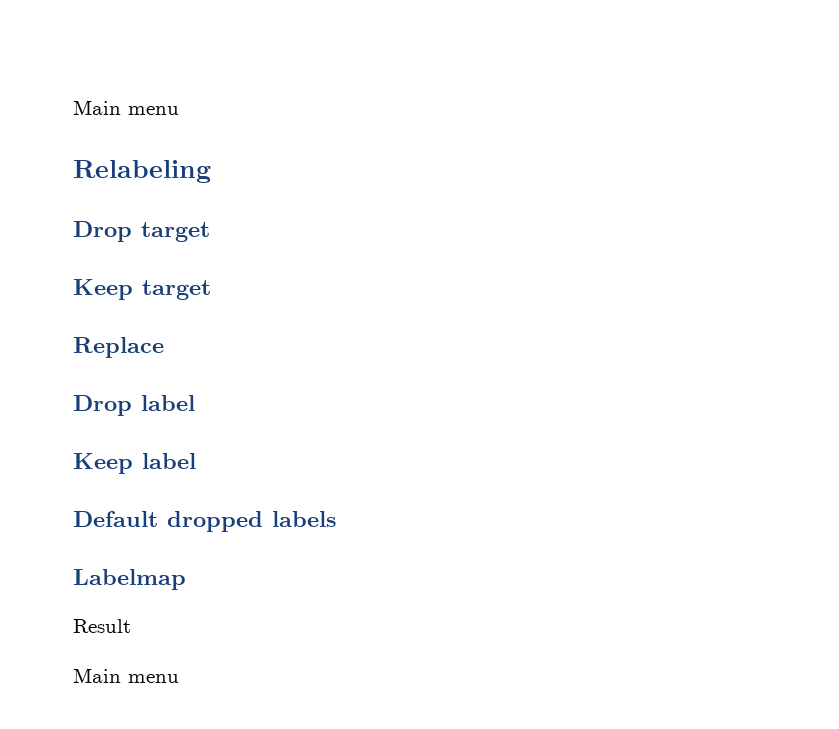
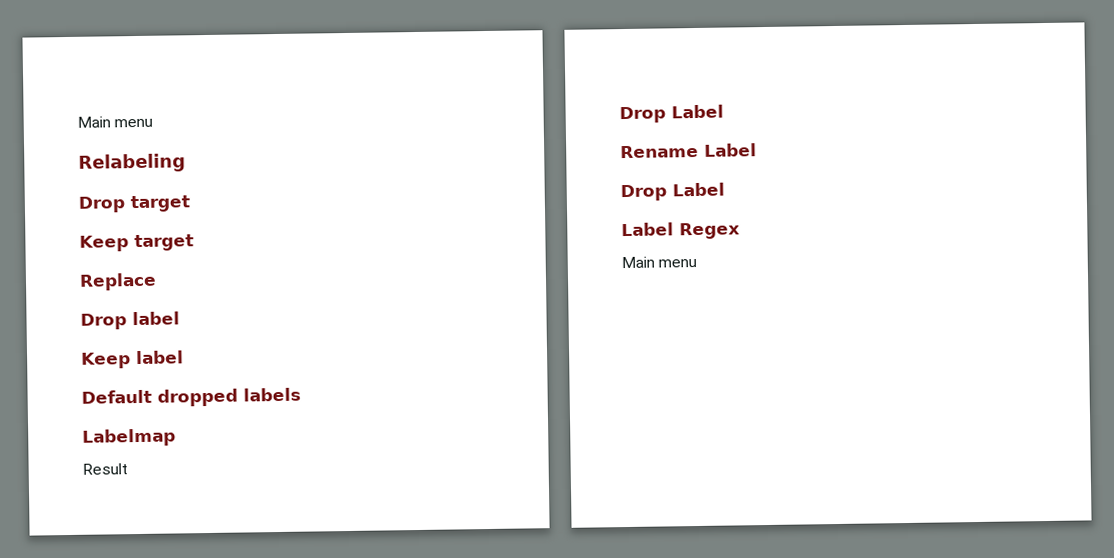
(131, 626) none -> [619,104,724,124] [620,143,757,159] [620,182,725,202] [621,222,740,240] // Drop Label // Rename Label // Drop Label // Label Regex

